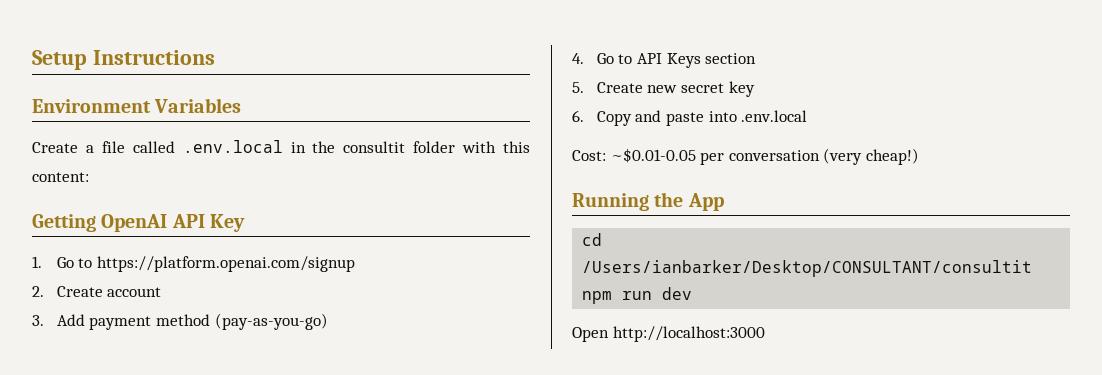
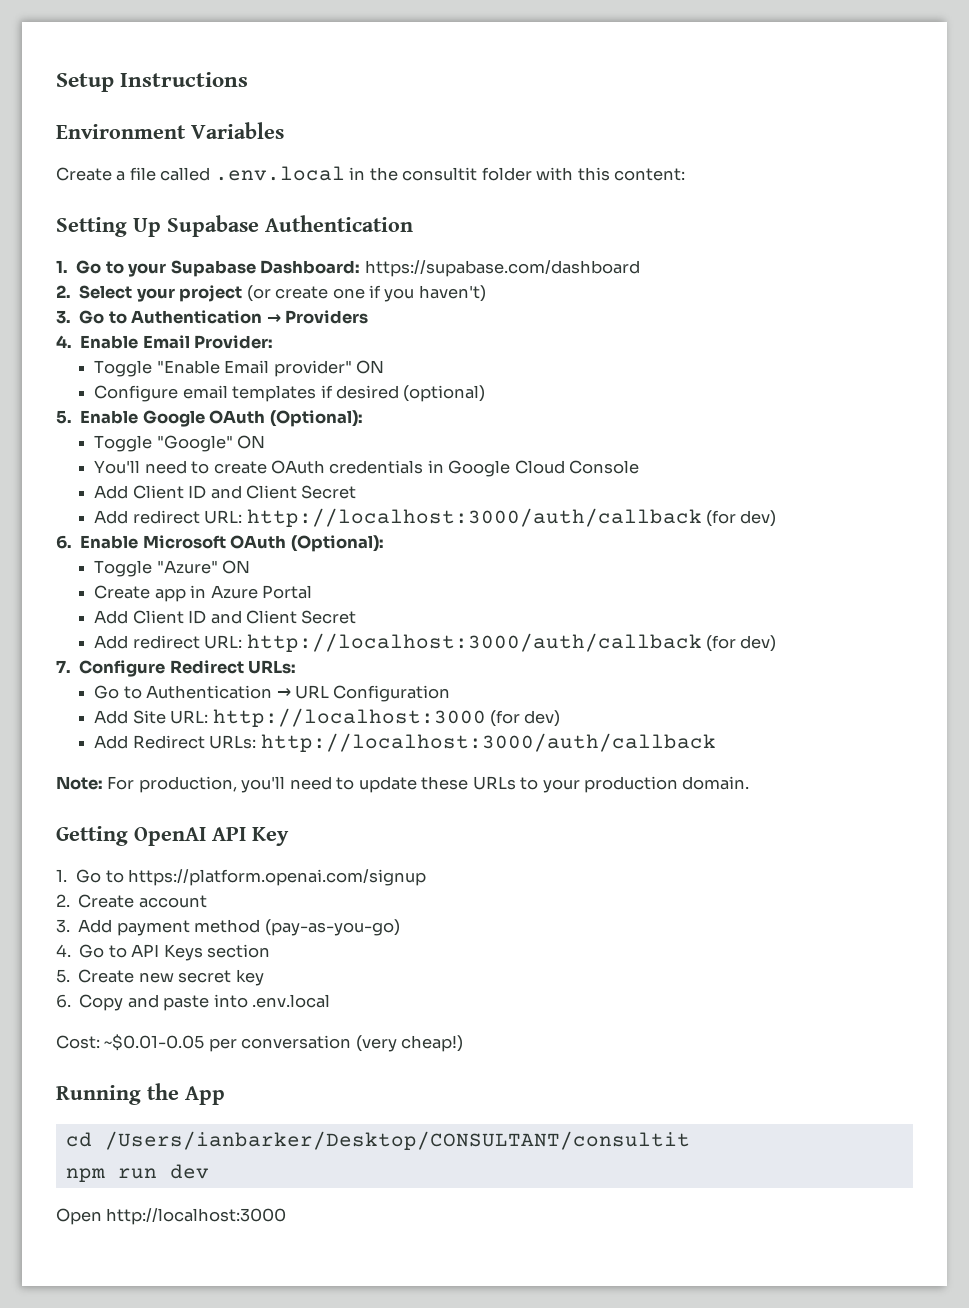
(89, 177) none -> [56,215,413,237] [56,260,640,277] [56,285,486,302] [56,310,369,324] [56,335,274,349] [94,360,385,377] [94,385,486,402] [56,410,363,427] [94,435,266,452] [94,460,640,477] [94,485,357,499] [94,508,777,527] [56,535,384,552] [94,560,251,577] [94,585,313,602] [94,610,357,624] [94,633,777,652] [56,660,297,677] [94,685,451,702] [94,708,561,727] [94,733,716,752] [56,776,750,793] // Setting Up Supabase Authentication // 1. Go to your Supabase Dashboard: https://supabase.com/dashboard // 2. Select your project (or create one if you haven't) // 3. Go to Authentication → Providers // 4. Enable Email Provider: // Toggle "Enable Email provider" ON // Configure email templates if desired (optional) // 5. Enable Google OAuth (Optional): // Toggle "Google" ON // You'll need to create OAuth credentials in Google Cloud Console // Add Client ID and Client Secret // Add redirect URL: http://localhost:3000/auth/callback (for dev) // 6. Enable Microsoft OAuth (Optional): // Toggle "Azure" ON // Create app in Azure Portal // Add Client ID and Client Secret // Add redirect URL: http://localhost:3000/auth/callback (for dev) // 7. Configure Redirect URLs: // Go to Authentication → URL Configuration // Add Site URL: http://localhost:3000 (for dev) // Add Redirect URLs: http://localhost:3000/auth/callback // Note: For production, you'll need to update these URLs to your production domain.

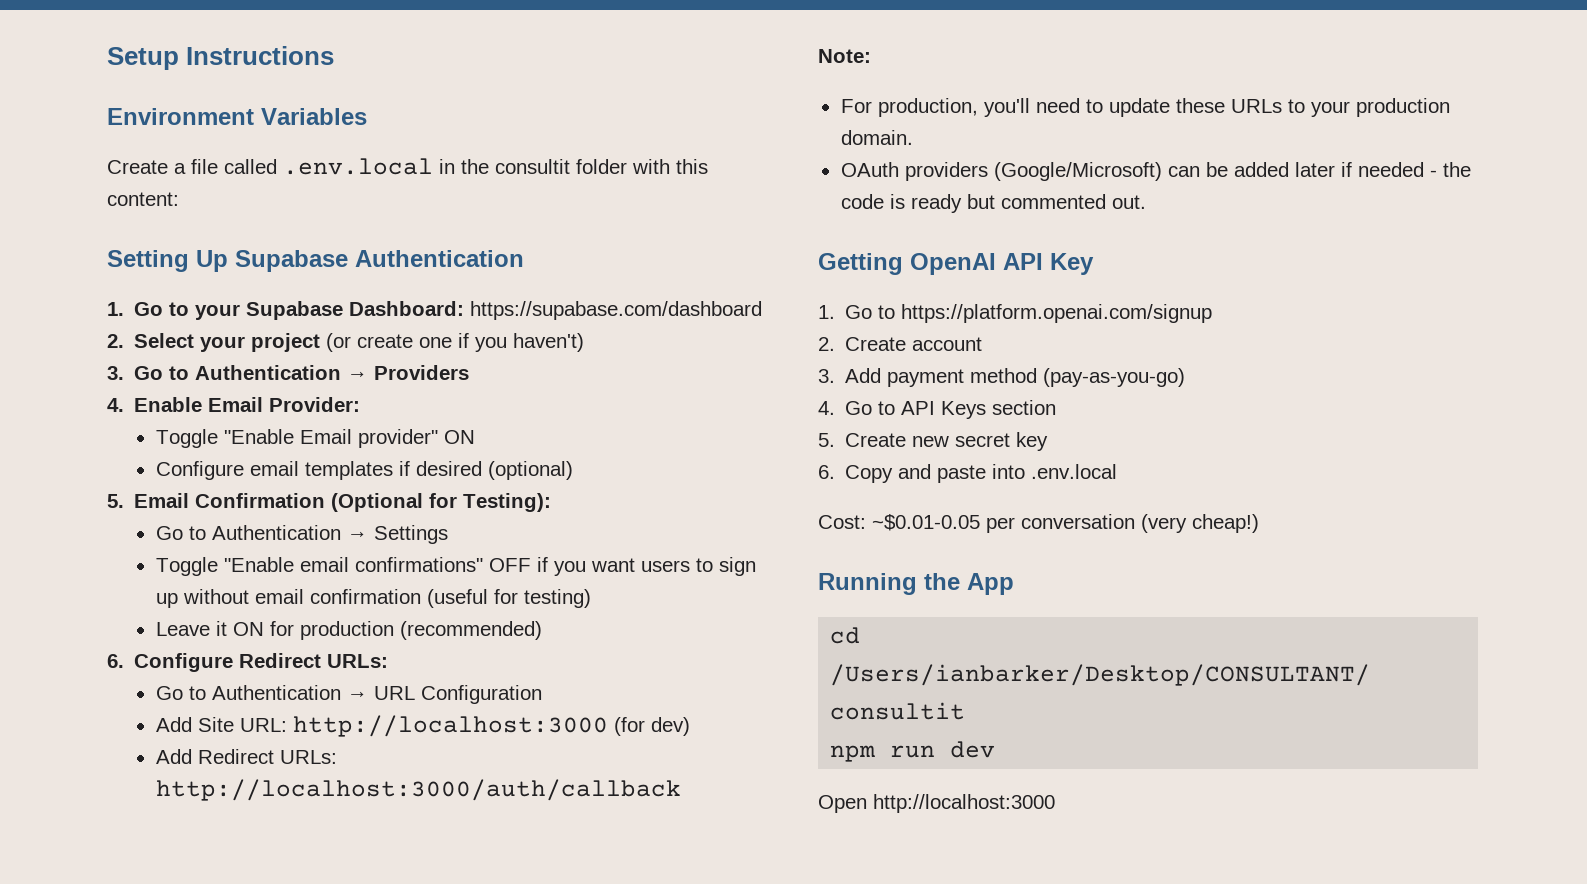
[80,410,363,427] [94,435,266,452] [94,460,640,477] [94,485,357,499] [94,508,777,527] [56,535,384,552] [94,560,251,577] [94,585,313,602] [94,610,357,624] [94,633,777,652] [56,660,71,673] Enable Google OAuth (Optional): // Toggle "Google" ON // You'll need to create OAuth credentials in Google Cloud Console // Add Client ID and Client Secret // Add redirect URL: http://localhost:3000/auth/callback (for dev) // 6. Enable Microsoft OAuth (Optional): // Toggle "Azure" ON // Create app in Azure Portal // Add Client ID and Client Secret // Add redirect URL: http://localhost:3000/auth/callback (for dev) // 7. -> [134,493,552,512] [155,525,448,544] [155,557,756,576] [155,589,591,608] [155,621,542,640] [107,654,124,668] Email Confirmation (Optional for Testing): // Go to Authentication → Settings // Toggle "Enable email confirmations" OFF if you want users to sign up without email confirmation (useful for testing) // Leave it ON for production (recommended) // 6.
(103, 783) none -> (871, 56) //
(750, 783) none -> [840,162,1471,181] [840,194,1146,213] // OAuth providers (Google/Microsoft) can be added later if needed - the code is ready but commented out.

